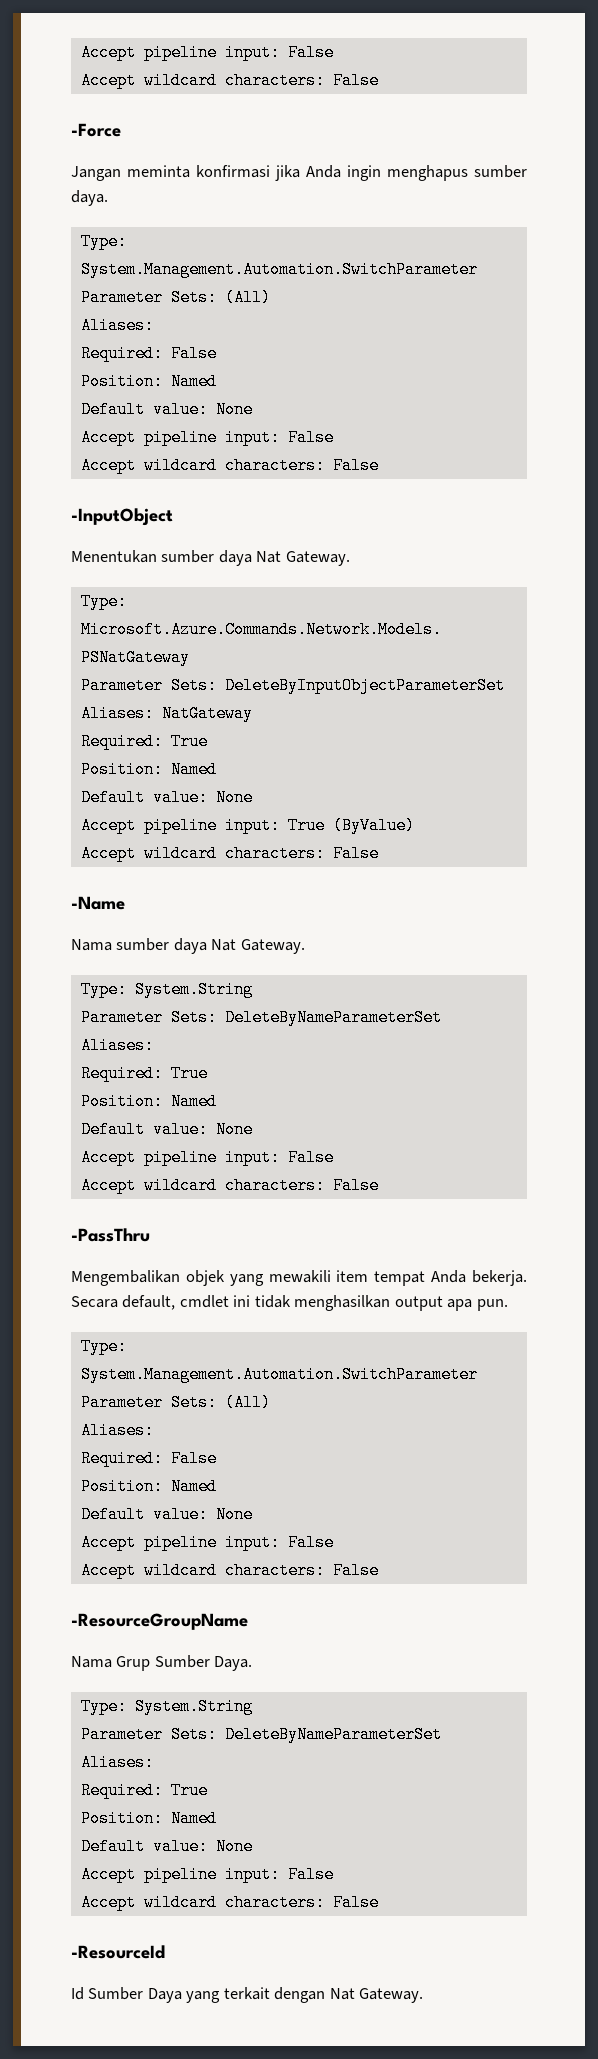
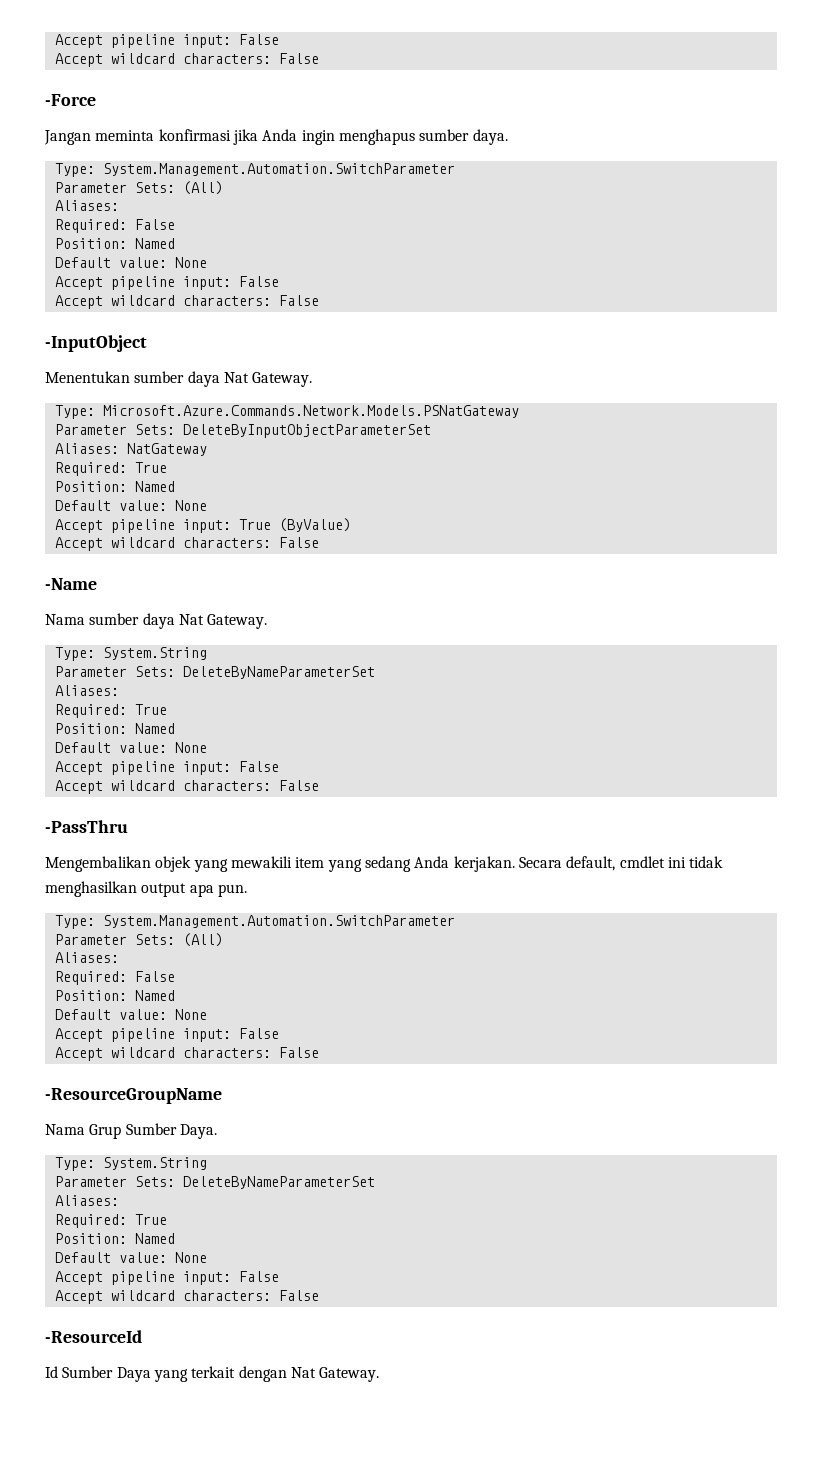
[374,1270,527,1286] tempat Anda bekerja. -> [327,856,515,872] yang sedang Anda kerjakan.

